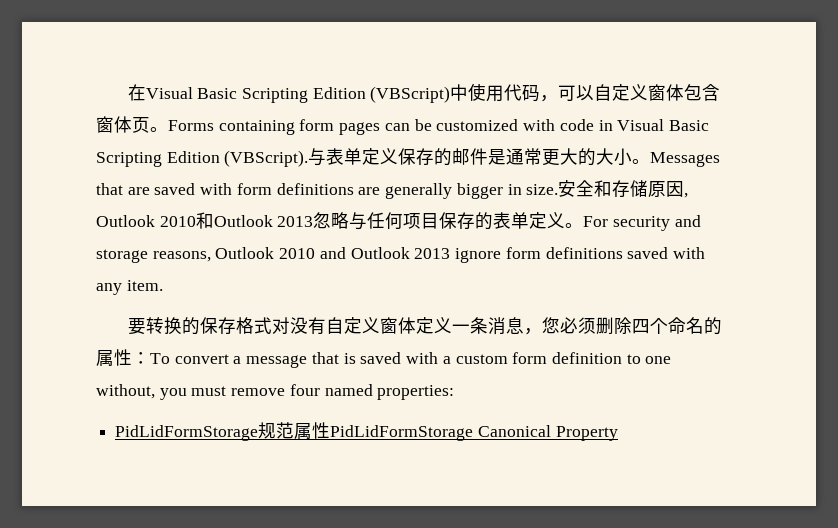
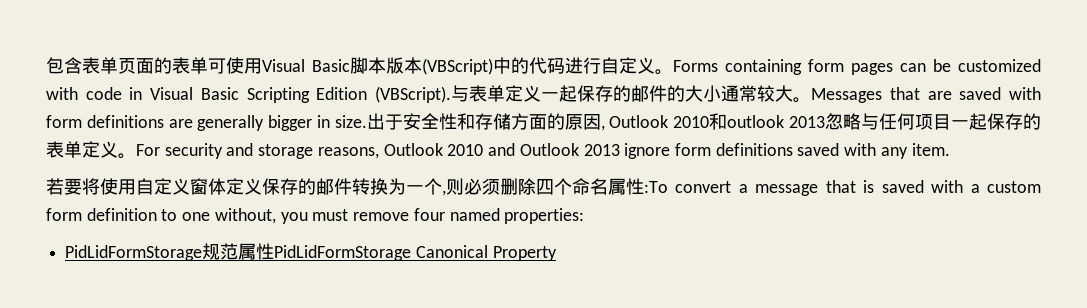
[127,83,721,103] [96,116,150,133] 在Visual Basic Scripting Edition (VBScript)中使用代码，可以自定义窗体包含窗体页 -> [46,57,655,75] 包含表单页面的表单可使用Visual Basic脚本版本(VBScript)中的代码进行自定义
[398,148,633,166] 保存的邮件是通常更大的大小 -> [541,85,794,102] 一起保存的邮件的大小通常较大
[558,180,649,197] 安全和存储 -> [366,113,565,130] 出于安全性和存储方面的
[213,215,273,227] Outlook -> [727,115,785,128] outlook
(440, 221) none -> [951,113,988,130] 一起
[127,317,560,335] 要转换的保存格式对没有自定义窗体定义一条消息，您 -> [46,178,464,196] 若要将使用自定义窗体定义保存的邮件转换为一个,则
[703,317,722,335] [96,349,170,366] 的属性：To -> [608,178,668,195] 属性:To

